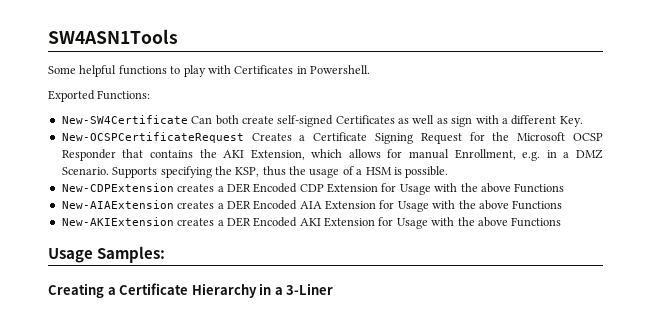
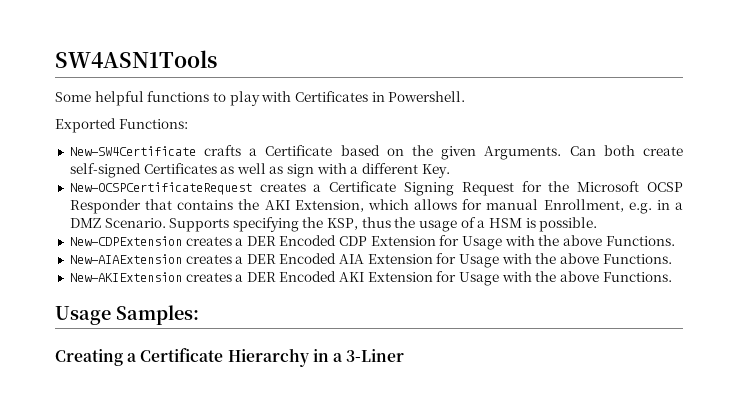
(188, 119) none -> [204,145,562,160] crafts a Certificate based on the given Arguments.
[251,133,292,141] Creates -> [259,182,306,192] creates
[514,183,565,193] Functions -> [605,236,675,246] Functions.
[512,200,563,210] Functions -> [602,254,672,264] Functions.
[511,217,562,227] Functions -> [602,272,672,282] Functions.

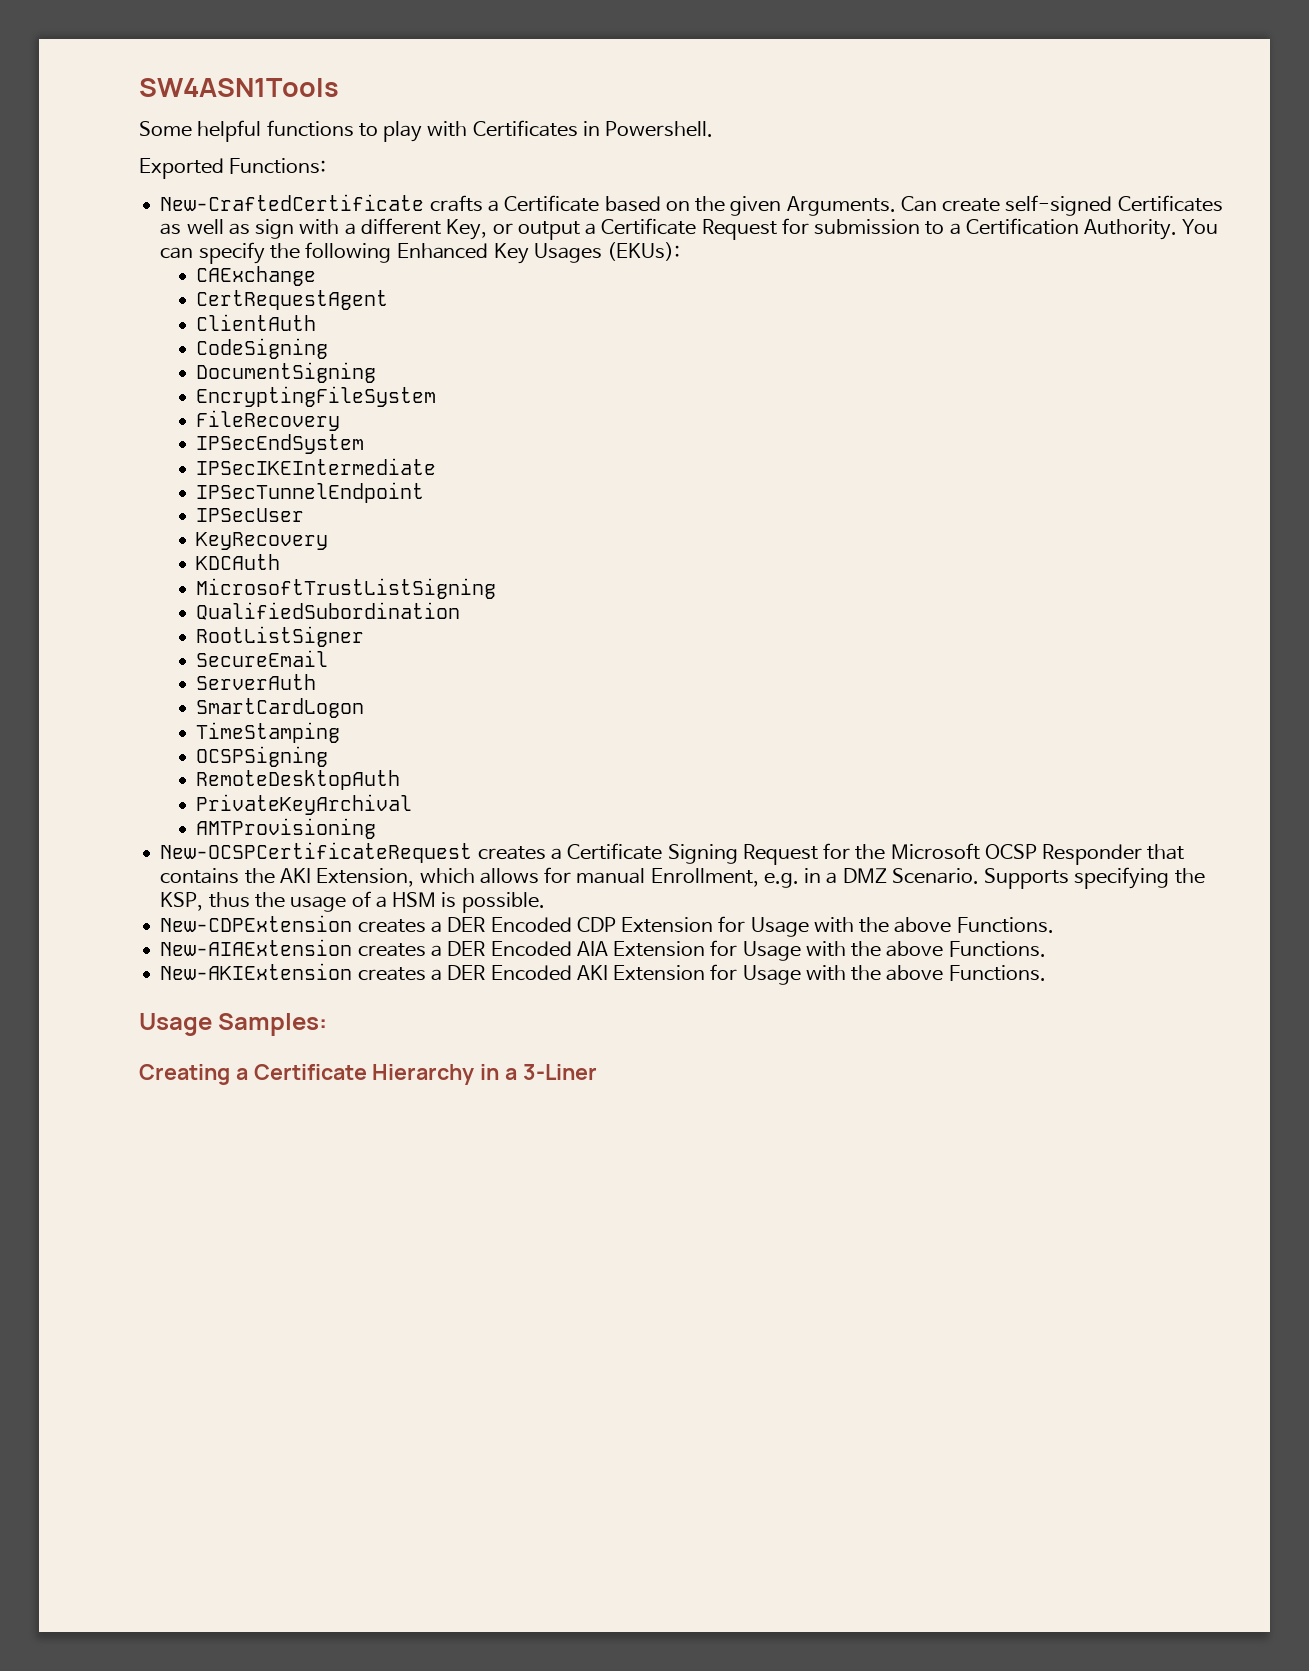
[69,146,196,156] New-SW4Certificate -> [160,194,425,211] New-CraftedCertificate
[603,145,635,156] both -> (937, 204) none
[421,164,450,178] Key. -> [446,218,1219,240] [160,242,681,264] [196,266,317,286] [196,290,389,310] [196,314,317,331] [196,338,329,359] [196,362,377,383] [196,386,437,407] [196,410,341,431] [196,434,365,454] [196,458,437,475] [196,482,425,503] [196,508,305,522] [196,532,329,550] [196,554,281,570] [196,578,497,599] [196,602,461,620] [196,626,365,647] [196,650,329,667] [196,674,317,690] [196,698,365,718] [196,722,341,743] [196,746,329,767] [196,770,401,790] [196,794,413,815] [196,818,377,839] Key, or output a Certificate Request for submission to a Certification Authority. You can specify the following Enhanced Key Usages (EKUs): // CAExchange // CertRequestAgent // ClientAuth // CodeSigning // DocumentSigning // EncryptingFileSystem // FileRecovery // IPSecEndSystem // IPSecIKEIntermediate // IPSecTunnelEndpoint // IPSecUser // KeyRecovery // KDCAuth // MicrosoftTrustListSigning // QualifiedSubordination // RootListSigner // SecureEmail // ServerAuth // SmartCardLogon // TimeStamping // OCSPSigning // RemoteDesktopAuth // PrivateKeyArchival // AMTProvisioning

